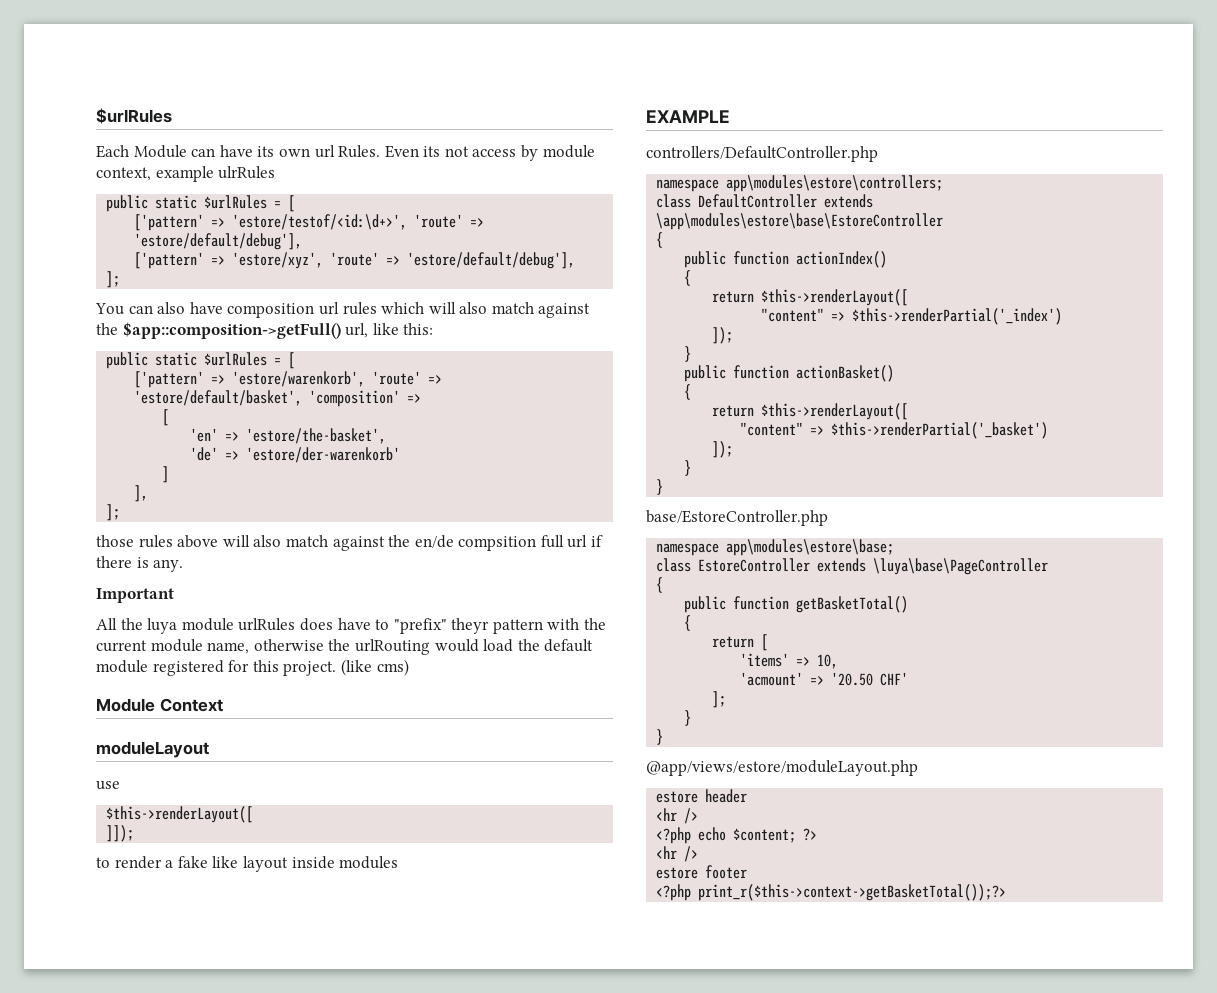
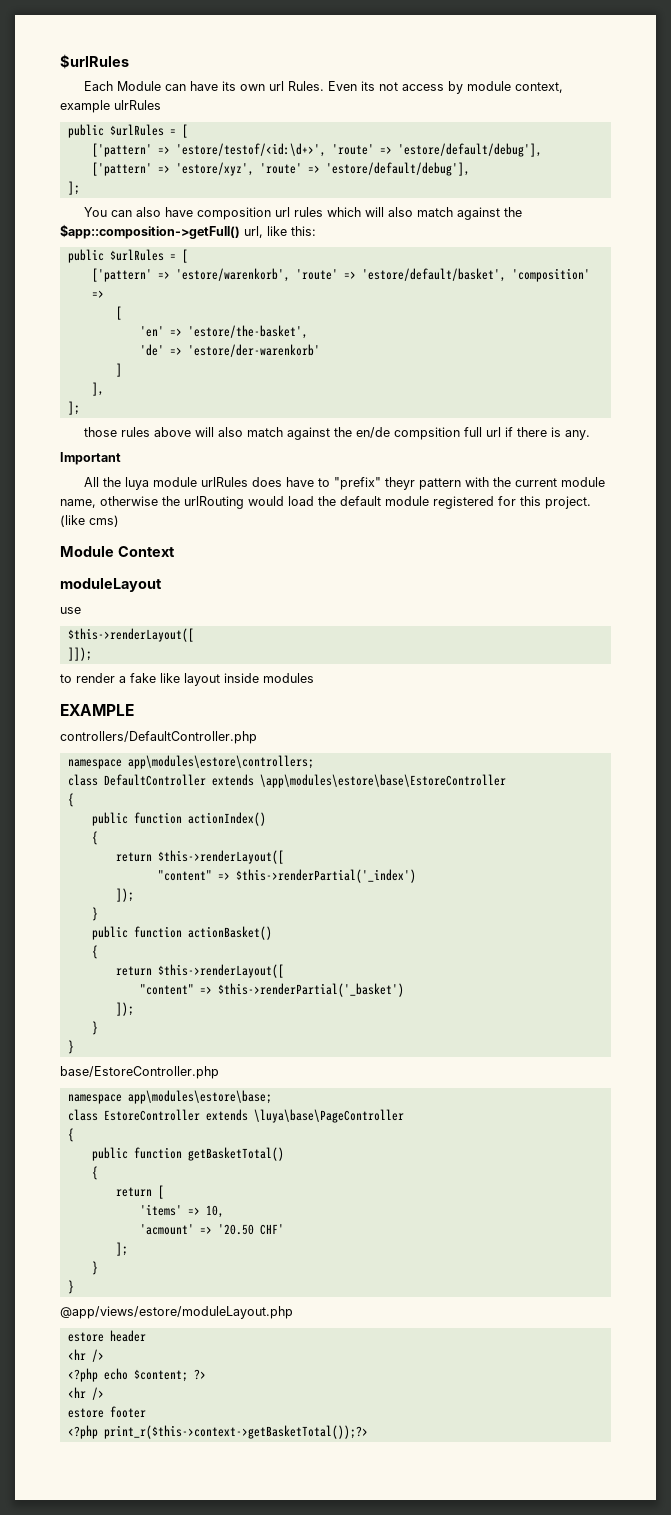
[155,195,198,209] static -> (104, 131) none
[155,352,198,366] static -> (104, 256) none

